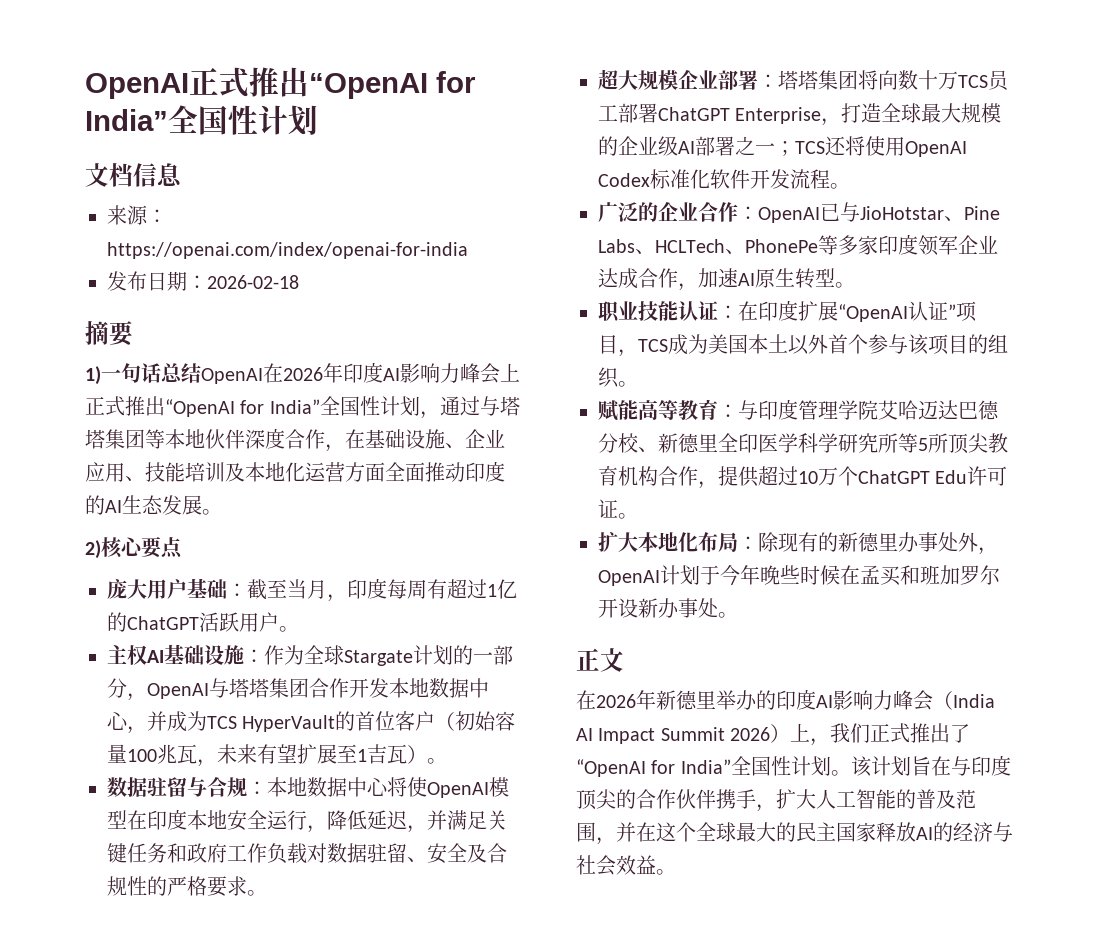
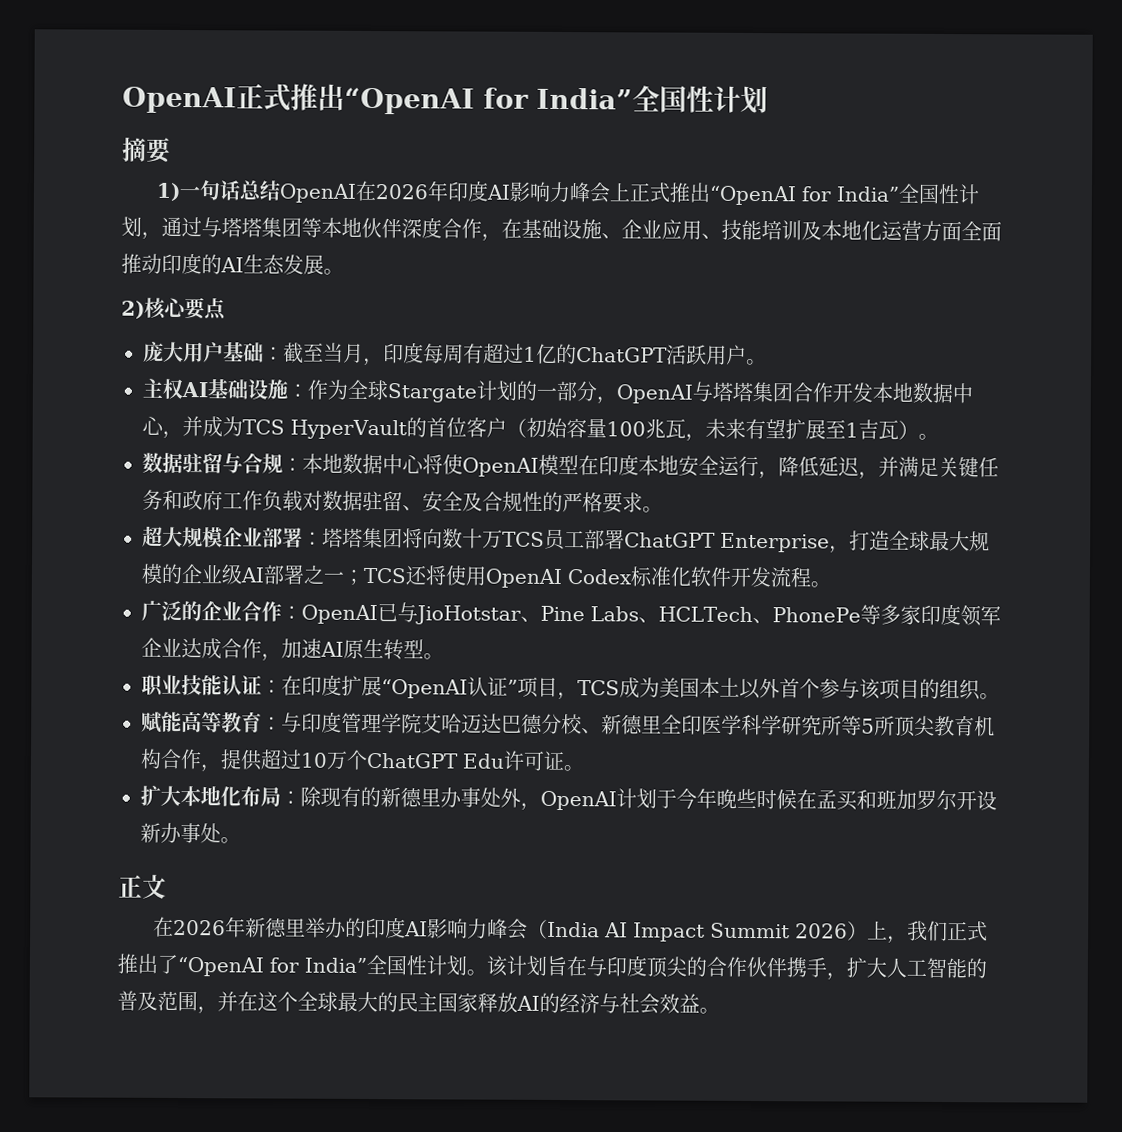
[85,163,182,187] [107,205,167,225] [107,242,468,259] [107,271,299,291] // 文档信息 // 来源：https://openai.com/index/openai-for-india // 发布日期：2026-02-18 -> (768, 100) none

